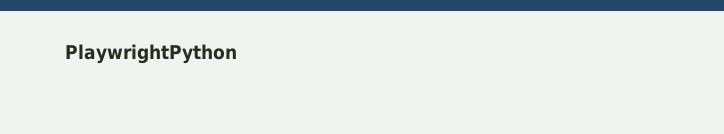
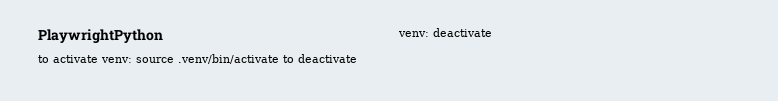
(237, 54) none -> [38,54,357,64] [398,28,492,37] // to activate venv: source .venv/bin/activate to deactivate venv: deactivate

